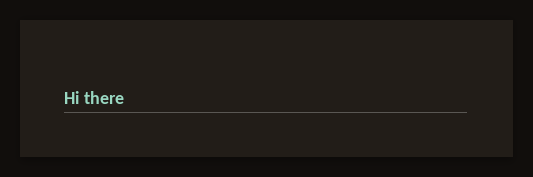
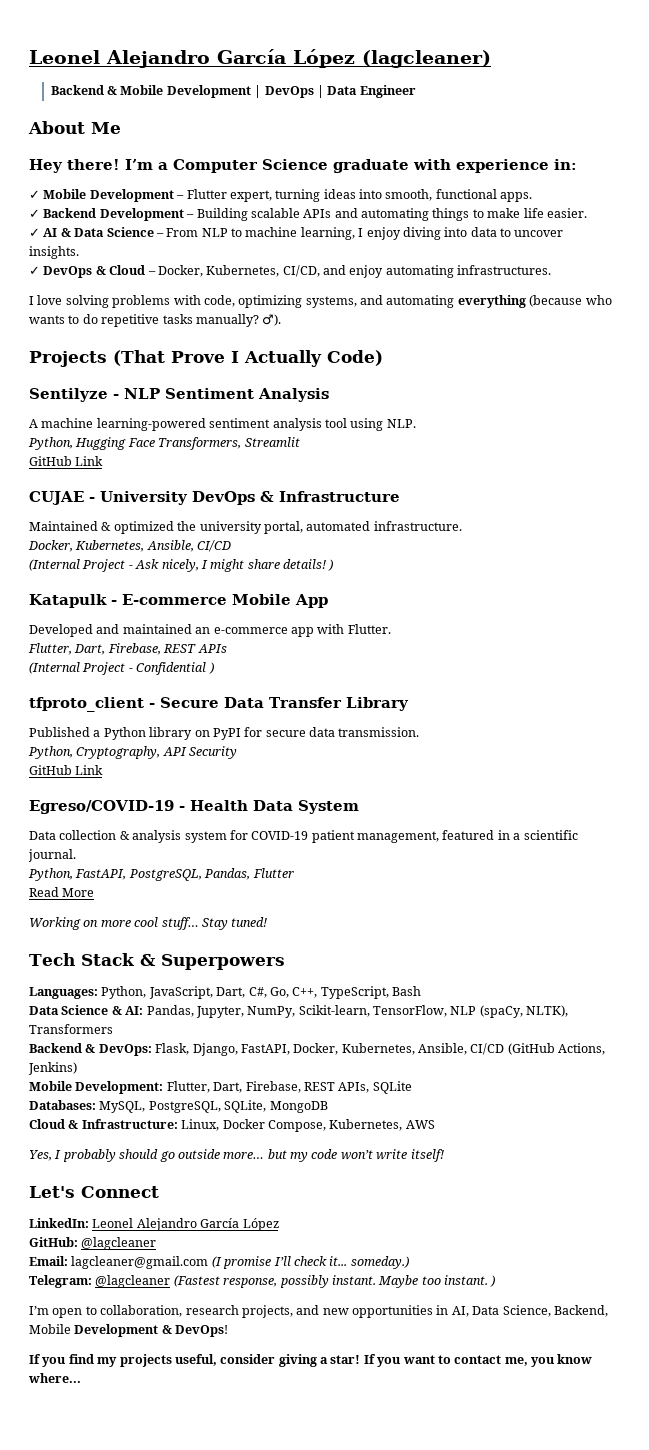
[64,91,124,104] Hi there -> [29,49,491,68] [50,85,416,98] [28,121,121,134] [29,159,577,173] [29,189,533,202] [29,208,587,221] [29,227,564,240] [29,246,79,259] [29,265,552,278] [29,295,612,308] [29,314,282,327] [29,350,383,367] [29,388,329,402] [29,418,416,431] [28,437,300,450] [29,456,104,466] [29,491,400,505] [29,521,462,534] [28,540,232,552] [29,559,334,572] [29,594,328,608] [29,624,391,637] [28,643,227,655] [29,662,214,675] [29,697,409,712] [29,727,420,740] [28,746,238,759] [29,765,104,775] [29,800,359,814] [29,830,578,843] [28,849,76,862] [28,868,294,881] [29,887,95,897] [29,917,268,930] [29,953,285,970] [29,986,421,999] [29,1005,569,1018] [29,1024,113,1034] [29,1043,606,1056] [28,1062,77,1075] [29,1081,412,1094] [29,1100,328,1113] [29,1119,435,1132] [29,1149,444,1162] [29,1186,159,1198] [29,1218,279,1231] [29,1237,157,1250] [29,1256,409,1269] [29,1275,496,1288] [29,1305,608,1318] [29,1324,229,1337] [29,1354,593,1367] [28,1373,81,1383] Leonel Alejandro García López (lagcleaner) // Backend & Mobile Development | DevOps | Data Engineer // About Me // Hey there! I’m a Computer Science graduate with experience in: // ✓ Mobile Development – Flutter expert, turning ideas into smooth, functional apps. // ✓ Backend Development – Building scalable APIs and automating things to make life easier. // ✓ AI & Data Science – From NLP to machine learning, I enjoy diving into data to uncover insights. // ✓ DevOps & Cloud – Docker, Kubernetes, CI/CD, and enjoy automating infrastructures. // I love solving problems with code, optimizing systems, and automating everything (because who wants to do repetitive tasks manually? ♂). // Projects (That Prove I Actually Code) // Sentilyze - NLP Sentiment Analysis // A machine learning-powered sentiment analysis tool using NLP. // Python, Hugging Face Transformers, Streamlit // GitHub Link // CUJAE - University DevOps & Infrastructure // Maintained & optimized the university portal, automated infrastructure. // Docker, Kubernetes, Ansible, CI/CD // (Internal Project - Ask nicely, I might share details! ) // Katapulk - E-commerce Mobile App // Developed and maintained an e-commerce app with Flutter. // Flutter, Dart, Firebase, REST APIs // (Internal Project - Confidential ) // tfproto_client - Secure Data Transfer Library // Published a Python library on PyPI for secure data transmission. // Python, Cryptography, API Security // GitHub Link // Egreso/COVID-19 - Health Data System // Data collection & analysis system for COVID-19 patient management, featured in a scientific journal. // Python, FastAPI, PostgreSQL, Pandas, Flutter // Read More // Working on more cool stuff… Stay tuned! // Tech Stack & Superpowers // Languages: Python, JavaScript, Dart, C#, Go, C++, TypeScript, Bash // Data Science & AI: Pandas, Jupyter, NumPy, Scikit-learn, TensorFlow, NLP (spaCy, NLTK), Transformers // Backend & DevOps: Flask, Django, FastAPI, Docker, Kubernetes, Ansible, CI/CD (GitHub Actions, Jenkins) // Mobile Development: Flutter, Dart, Firebase, REST APIs, SQLite // Databases: MySQL, PostgreSQL, SQLite, MongoDB // Cloud & Infrastructure: Linux, Docker Compose, Kubernetes, AWS // Yes, I probably should go outside more… but my code won’t write itself! // Let's Connect // LinkedIn: Leonel Alejandro García López // GitHub: @lagcleaner // Email: lagcleaner@gmail.com (I promise I’ll check it... someday.) // Telegram: @lagcleaner (Fastest response, possibly instant. Maybe too instant. ) // I’m open to collaboration, research projects, and new opportunities in AI, Data Science, Backend, Mobile Development & DevOps! // If you find my projects useful, consider giving a star! If you want to contact me, you know where...

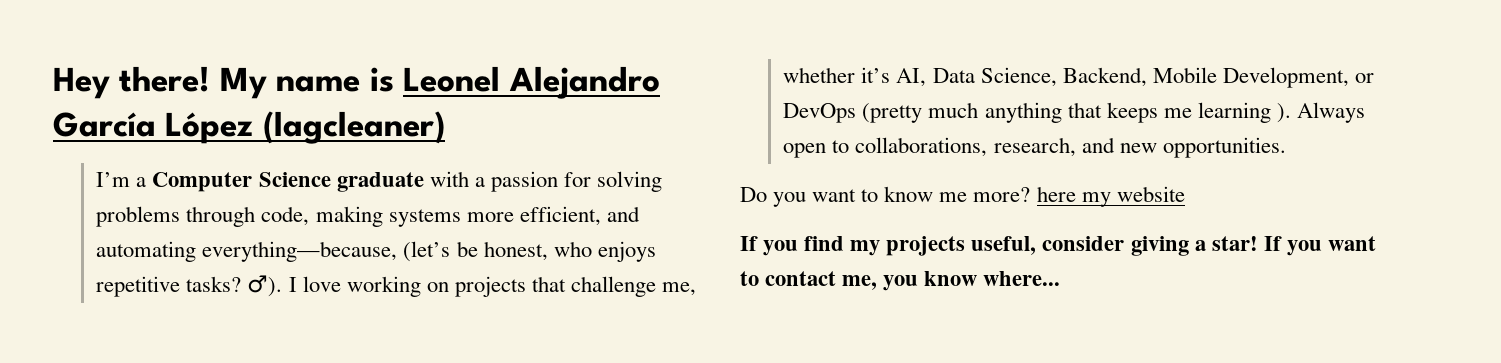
(29, 57) none -> [53,66,394,99] Hey there! My name is
[50,85,416,98] [28,121,121,134] [29,159,120,173] Backend & Mobile Development | DevOps | Data Engineer // About Me // Hey there! -> (445, 127) none
[456,159,577,173] [29,189,533,202] [29,208,587,221] [29,227,564,240] [29,246,79,259] [29,265,552,278] [29,295,612,308] [29,314,282,327] [29,350,383,367] [29,388,329,402] [29,418,416,431] [28,437,300,450] [29,456,104,466] [29,491,400,505] [29,521,462,534] [28,540,232,552] [29,559,334,572] [29,594,328,608] [29,624,391,637] [28,643,227,655] [29,662,214,675] [29,697,409,712] [29,727,420,740] [28,746,238,759] [29,765,104,775] [29,800,359,814] [29,830,578,843] [28,849,76,862] [28,868,294,881] [29,887,95,897] [29,917,268,930] [29,953,285,970] [29,986,421,999] [29,1005,569,1018] [29,1024,113,1034] [29,1043,606,1056] [28,1062,77,1075] [29,1081,412,1094] [29,1100,328,1113] [29,1119,435,1132] [29,1149,444,1162] [29,1186,159,1198] [29,1218,279,1231] [29,1237,157,1250] [29,1256,409,1269] [29,1275,496,1288] [29,1305,449,1318] experience in: // ✓ Mobile Development – Flutter expert, turning ideas into smooth, functional apps. // ✓ Backend Development – Building scalable APIs and automating things to make life easier. // ✓ AI & Data Science – From NLP to machine learning, I enjoy diving into data to uncover insights. // ✓ DevOps & Cloud – Docker, Kubernetes, CI/CD, and enjoy automating infrastructures. // I love solving problems with code, optimizing systems, and automating everything (because who wants to do repetitive tasks manually? ♂). // Projects (That Prove I Actually Code) // Sentilyze - NLP Sentiment Analysis // A machine learning-powered sentiment analysis tool using NLP. // Python, Hugging Face Transformers, Streamlit // GitHub Link // CUJAE - University DevOps & Infrastructure // Maintained & optimized the university portal, automated infrastructure. // Docker, Kubernetes, Ansible, CI/CD // (Internal Project - Ask nicely, I might share details! ) // Katapulk - E-commerce Mobile App // Developed and maintained an e-commerce app with Flutter. // Flutter, Dart, Firebase, REST APIs // (Internal Project - Confidential ) // tfproto_client - Secure Data Transfer Library // Published a Python library on PyPI for secure data transmission. // Python, Cryptography, API Security // GitHub Link // Egreso/COVID-19 - Health Data System // Data collection & analysis system for COVID-19 patient management, featured in a scientific journal. // Python, FastAPI, PostgreSQL, Pandas, Flutter // Read More // Working on more cool stuff… Stay tuned! // Tech Stack & Superpowers // Languages: Python, JavaScript, Dart, C#, Go, C++, TypeScript, Bash // Data Science & AI: Pandas, Jupyter, NumPy, Scikit-learn, TensorFlow, NLP (spaCy, NLTK), Transformers // Backend & DevOps: Flask, Django, FastAPI, Docker, Kubernetes, Ansible, CI/CD (GitHub Actions, Jenkins) // Mobile Development: Flutter, Dart, Firebase, REST APIs, SQLite // Databases: MySQL, PostgreSQL, SQLite, MongoDB // Cloud & Infrastructure: Linux, Docker Compose, Kubernetes, AWS // Yes, I probably should go outside more… but my code won’t write itself! // Let's Connect // LinkedIn: Leonel Alejandro García López // GitHub: @lagcleaner // Email: lagcleaner@gmail.com (I promise I’ll check it... someday.) // Telegram: @lagcleaner (Fastest response, possibly instant. Maybe too instant. ) // I’m open to collaboration, research projects, and new opportunities in -> [474,171,663,192] [96,206,640,227] [96,241,656,262] [96,275,697,297] [783,67,891,83] a passion for solving problems through code, making systems more efficient, and automating everything—because, (let’s be honest, who enjoys repetitive tasks? ♂). I love working on projects that challenge me, whether it’s
[74,1324,229,1337] Development & DevOps! -> [1222,67,1374,88] [783,102,1366,123] [783,137,1286,158] [740,186,1185,207] Development, or DevOps (pretty much anything that keeps me learning ). Always open to collaborations, research, and new opportunities. // Do you want to know me more? here my website

